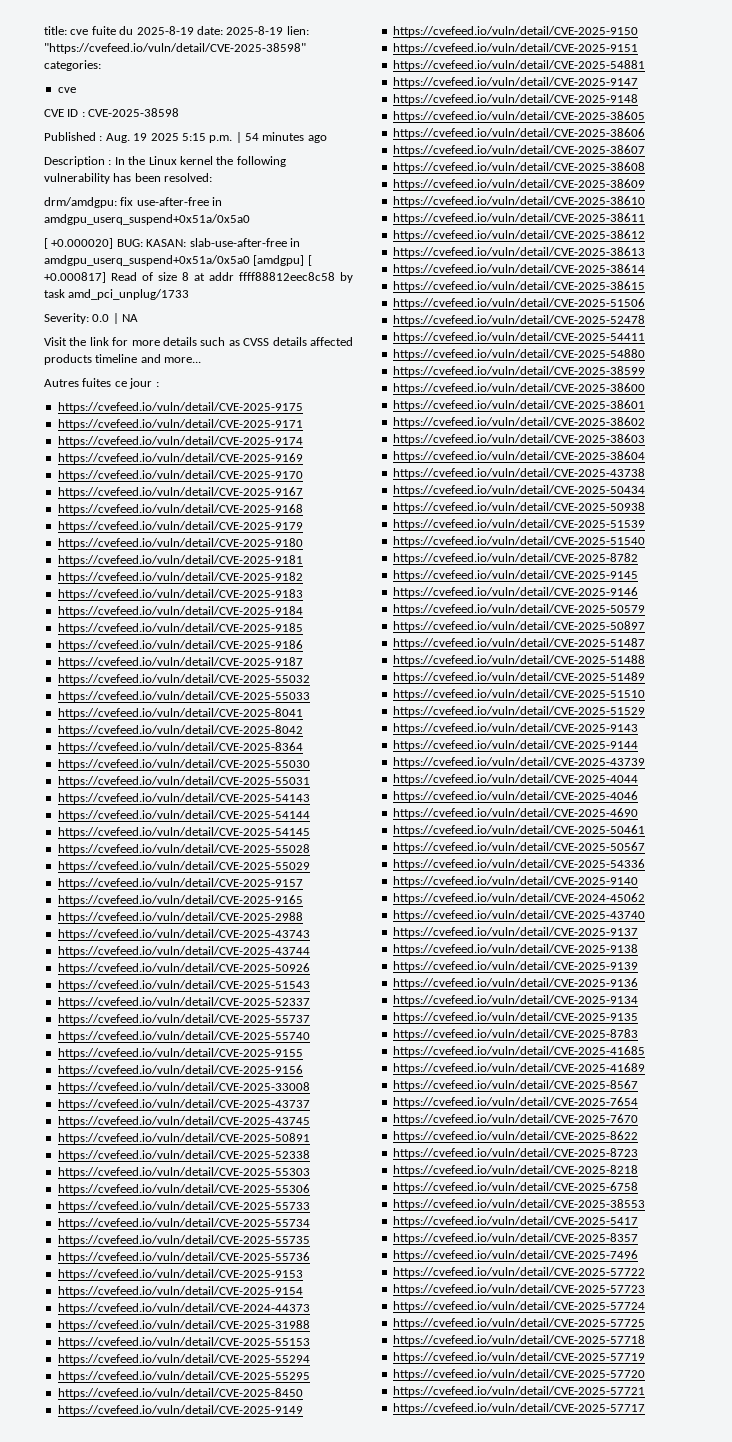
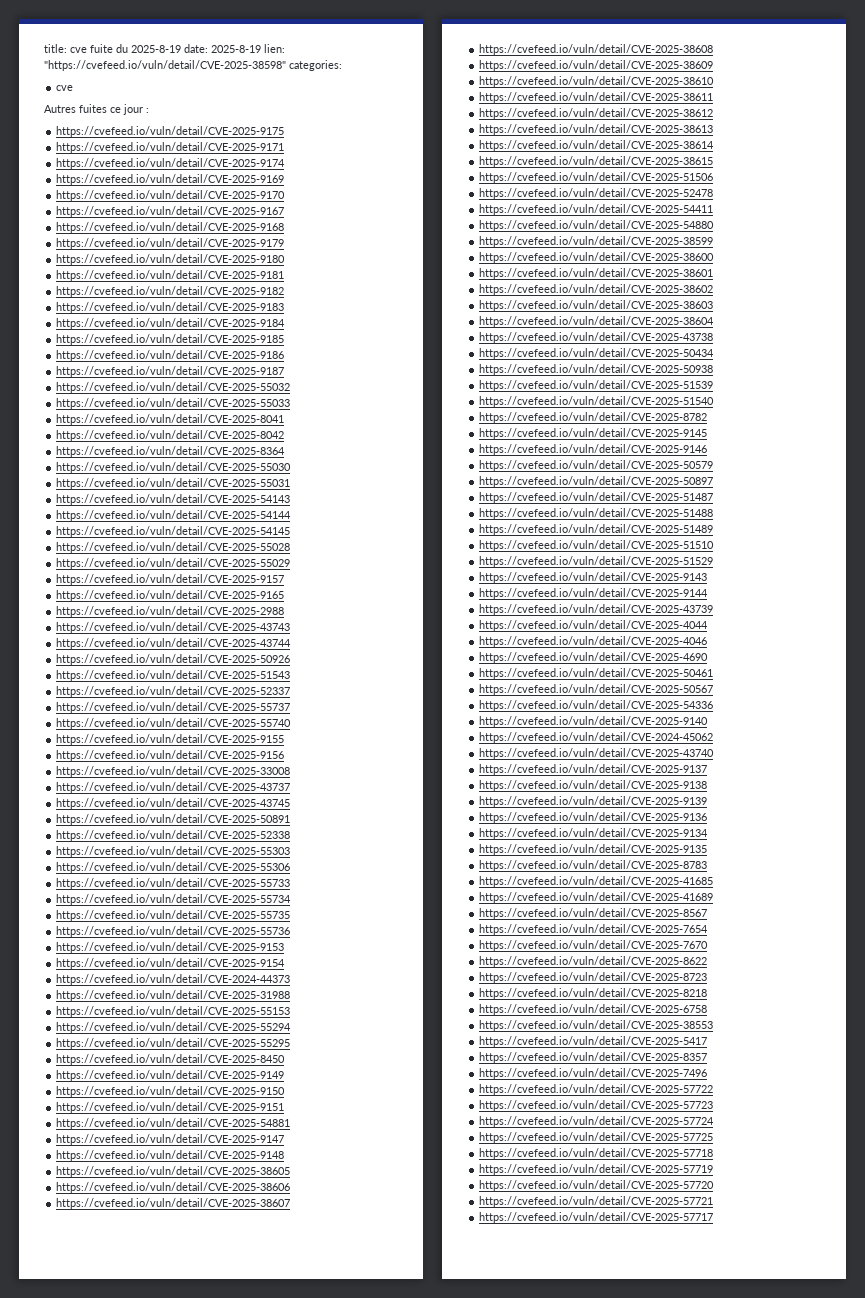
[44,108,180,117] [44,132,327,143] [44,156,286,167] [44,173,213,184] [44,197,223,208] [44,214,250,225] [44,238,300,249] [44,255,312,266] [44,272,353,283] [44,289,190,300] [44,313,139,324] [44,337,353,346] [44,354,202,365] // CVE ID : CVE-2025-38598 // Published : Aug. 19 2025 5:15 p.m. | 54 minutes ago // Description : In the Linux kernel the following vulnerability has been resolved: // drm/amdgpu: fix use-after-free in amdgpu_userq_suspend+0x51a/0x5a0 // [ +0.000020] BUG: KASAN: slab-use-after-free in amdgpu_userq_suspend+0x51a/0x5a0 [amdgpu] [ +0.000817] Read of size 8 at addr ffff88812eec8c58 by task amd_pci_unplug/1733 // Severity: 0.0 | NA // Visit the link for more details such as CVSS details affected products timeline and more... -> (74, 88) none

